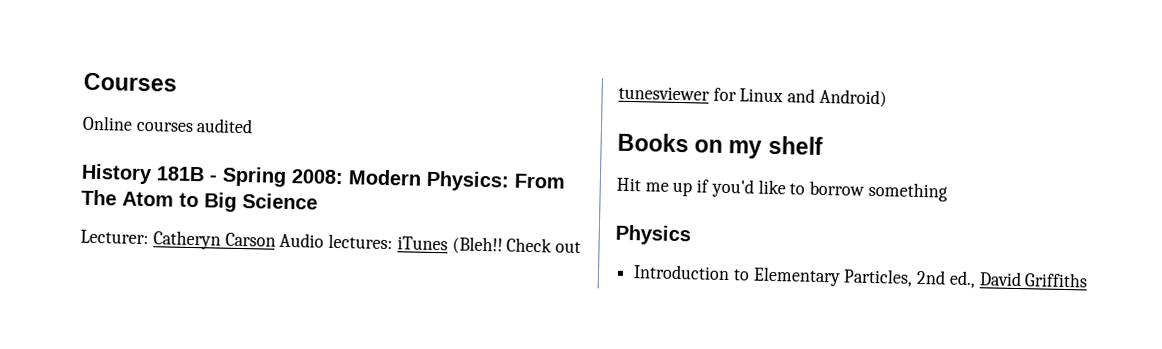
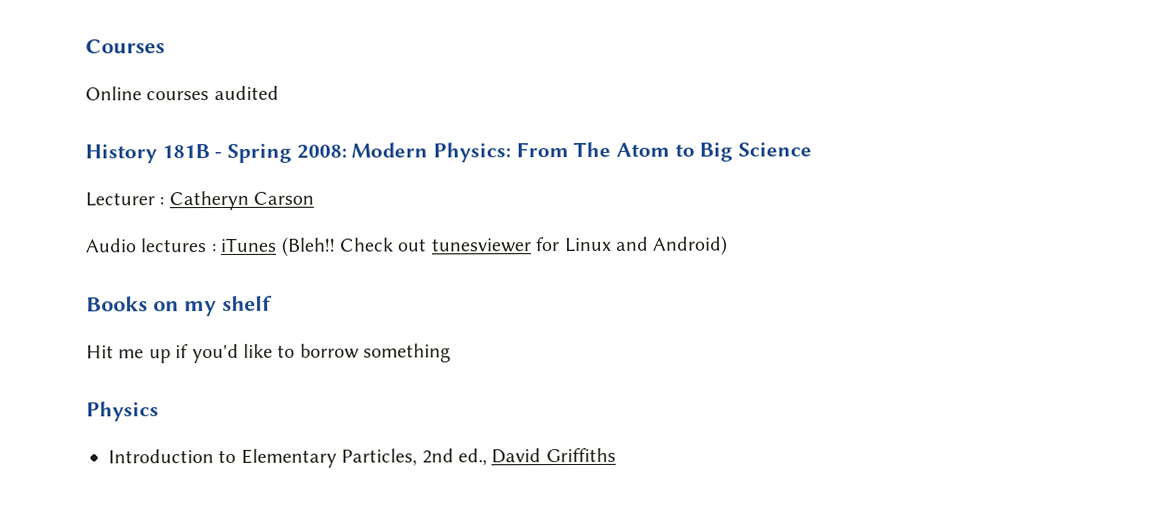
[80,229,149,245] Lecturer: -> [85,192,165,207] Lecturer :
[279,232,393,250] Audio lectures: -> [85,238,216,253] // Audio lectures :

